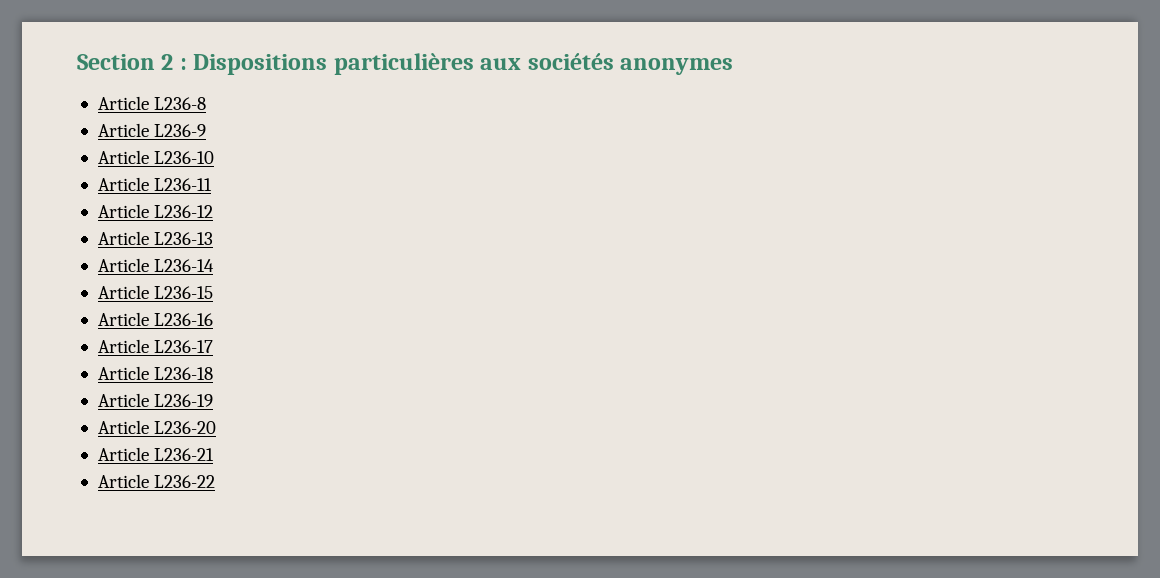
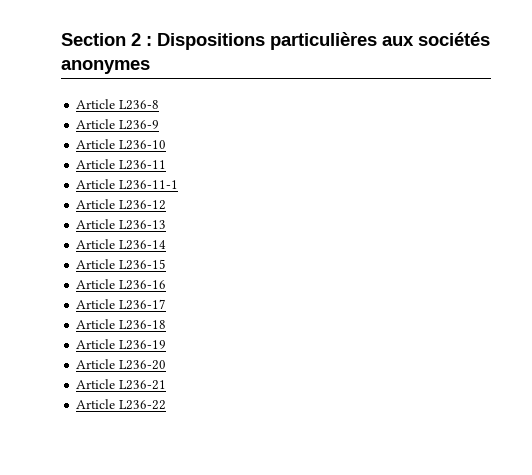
(213, 184) none -> [76,179,179,190] // Article L236-11-1

